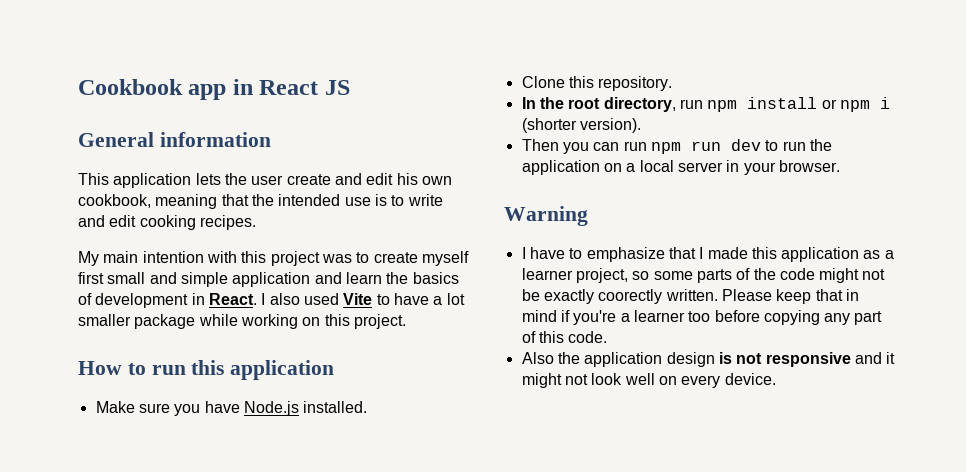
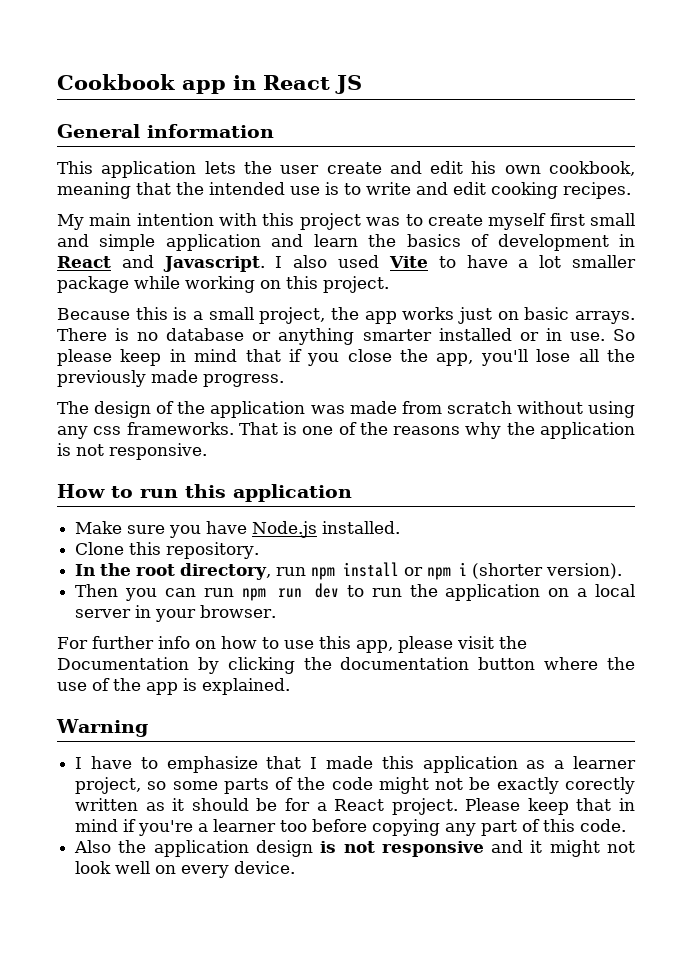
[208,293,257,305] React. -> [57,255,265,272] React and Javascript.
(406, 321) none -> [57,307,636,324] [57,328,635,345] [57,349,635,366] [57,370,284,387] [57,401,636,418] [57,422,635,439] [57,443,207,460] // Because this is a small project, the app works just on basic arrays. There is no database or anything smarter installed or in use. So please keep in mind that if you close the app, you'll lose all the previously made progress. // The design of the application was made from scratch without using any css frameworks. That is one of the reasons why the application is not responsive.
(840, 166) none -> [57,636,527,653] [57,657,635,674] [57,678,290,695] // For further info on how to use this app, please visit the Documentation by clicking the documentation button where the use of the app is explained.
[598,289,718,304] coorectly written. -> [565,777,635,794] [75,798,458,815] corectly written as it should be for a React project.

